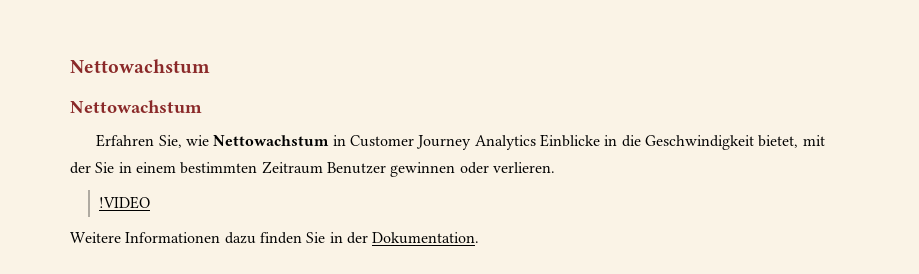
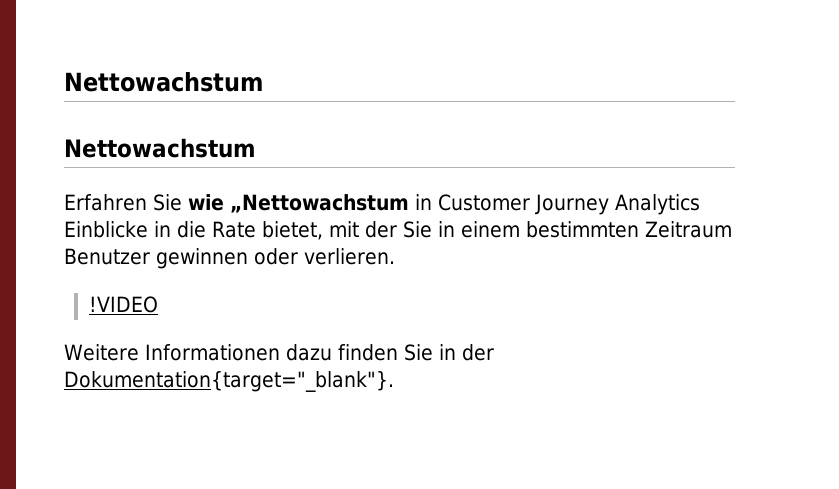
[158,135,330,148] Sie, wie Nettowachstum -> [153,194,409,213] Sie wie „Nettowachstum
[644,135,754,150] Geschwindigkeit -> [211,221,256,238] Rate
[372,232,480,244] Dokumentation. -> [64,371,394,392] Dokumentation{target="_blank"}.

